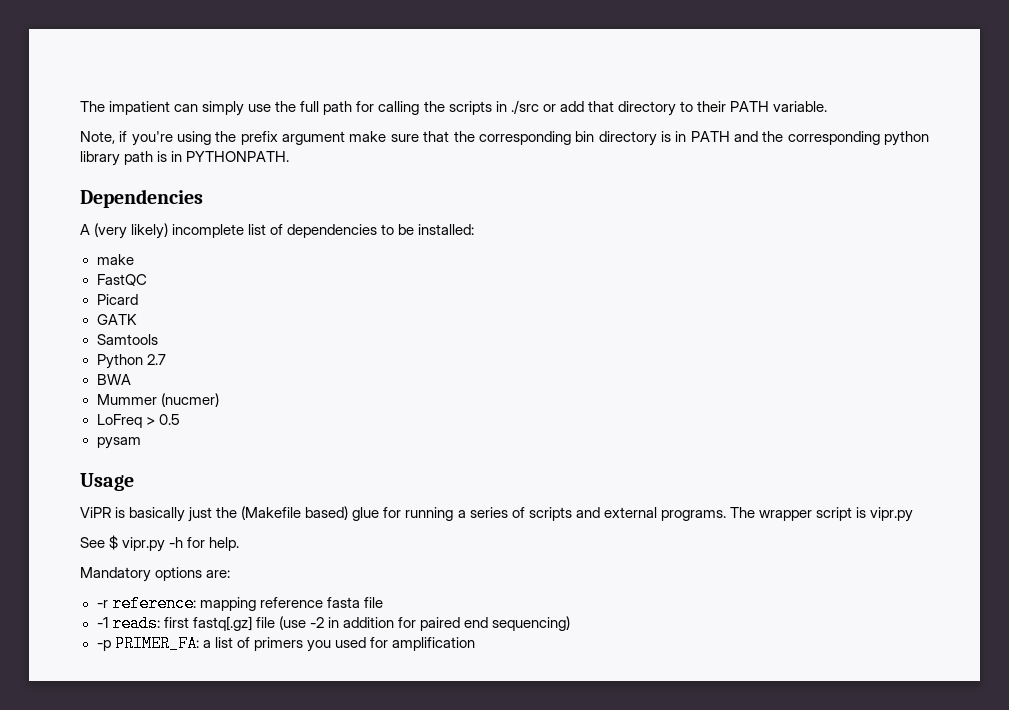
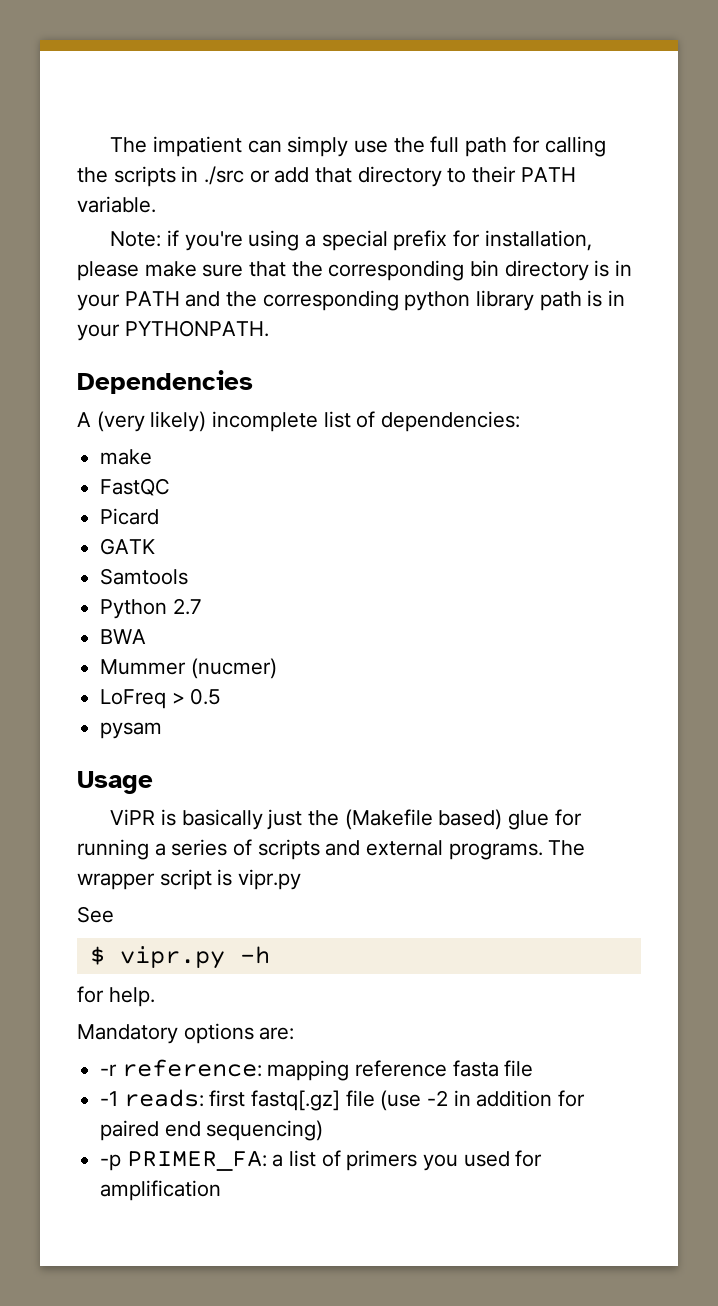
[80,131,115,144] Note, -> [110,231,162,247] Note:
[215,131,346,145] the prefix argument -> [305,230,592,251] [77,261,139,281] a special prefix for installation, please
(687, 136) none -> [77,294,120,311] your
(183, 156) none -> [77,324,120,341] your
[287,224,475,238] dependencies to be installed: -> [381,411,521,432] dependencies:
(105, 542) none -> (114, 914) //
(184, 542) none -> (270, 955) //

